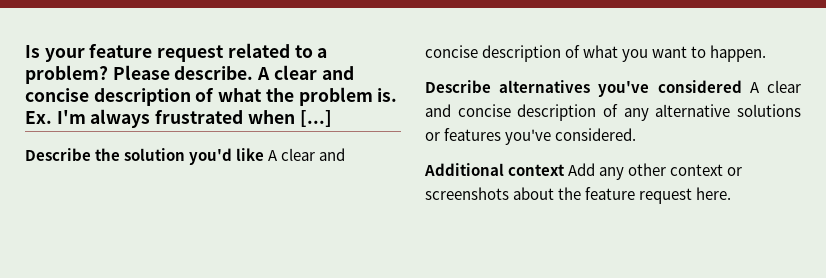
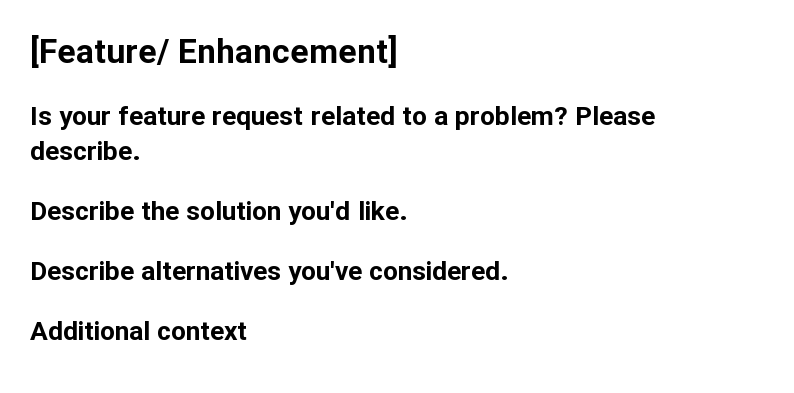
(25, 51) none -> [30,35,399,68] [Feature/ Enhancement] //
[257,65,354,80] [25,87,398,106] [25,109,332,128] [25,148,346,165] [425,45,767,62] [425,80,801,97] [425,104,801,121] [425,128,637,145] [424,163,743,180] [425,187,732,204] A clear and concise description of what the problem is. Ex. I'm always frustrated when [...] // Describe the solution you'd like A clear and concise description of what you want to happen. // Describe alternatives you've considered A clear and concise description of any alternative solutions or features you've considered. // Additional context Add any other context or screenshots about the feature request here. -> [30,201,408,225] [30,261,510,285] [30,321,248,340] // Describe the solution you'd like. // Describe alternatives you've considered. // Additional context

